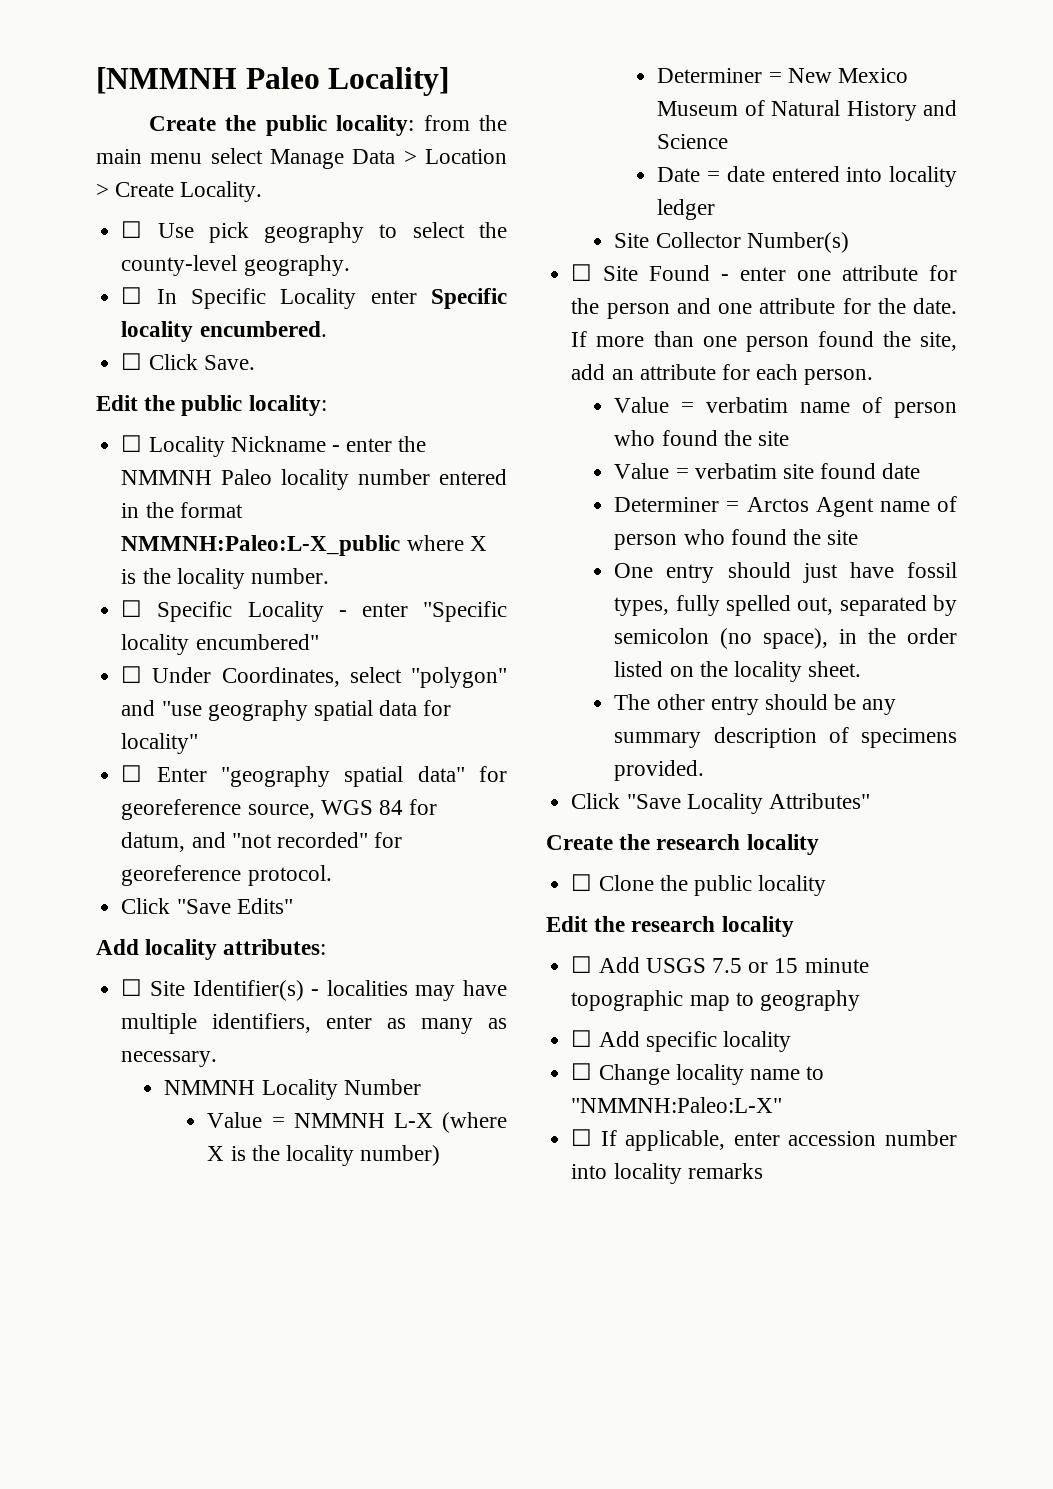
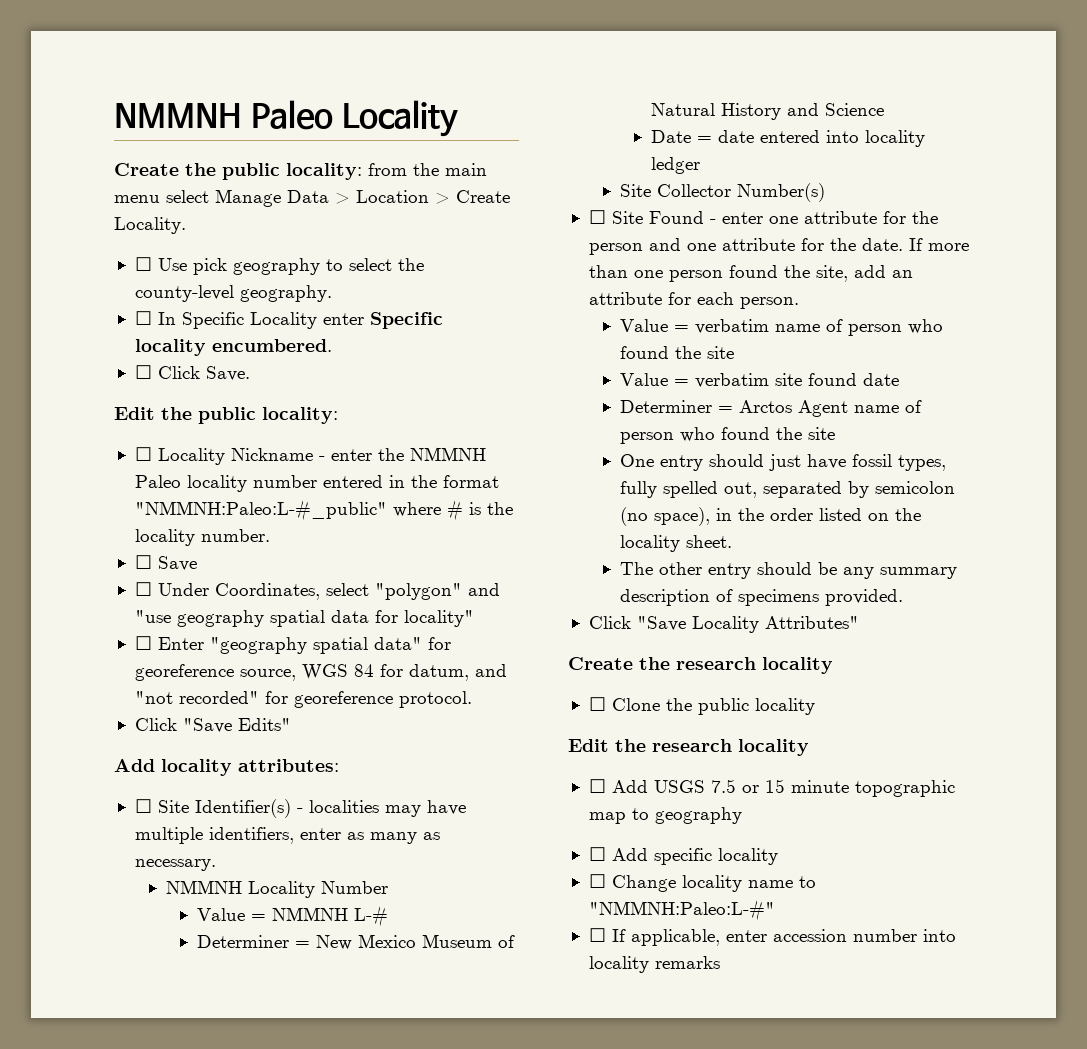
[96,67,450,96] [NMMNH Paleo Locality] -> [114,100,458,137] NMMNH Paleo Locality
[121,535,487,556] NMMNH:Paleo:L-X_public where X -> [134,500,463,521] "NMMNH:Paleo:L-#_public" where #
[157,601,507,622] [121,634,319,655] Specific Locality - enter "Specific locality encumbered" -> [157,556,197,571] Save
[393,1112,507,1133] [207,1145,441,1166] L-X (where X is the locality number) -> [354,906,389,927] L-#
[571,1097,783,1113] "NMMNH:Paleo:L-X" -> [588,900,775,921] "NMMNH:Paleo:L-#"

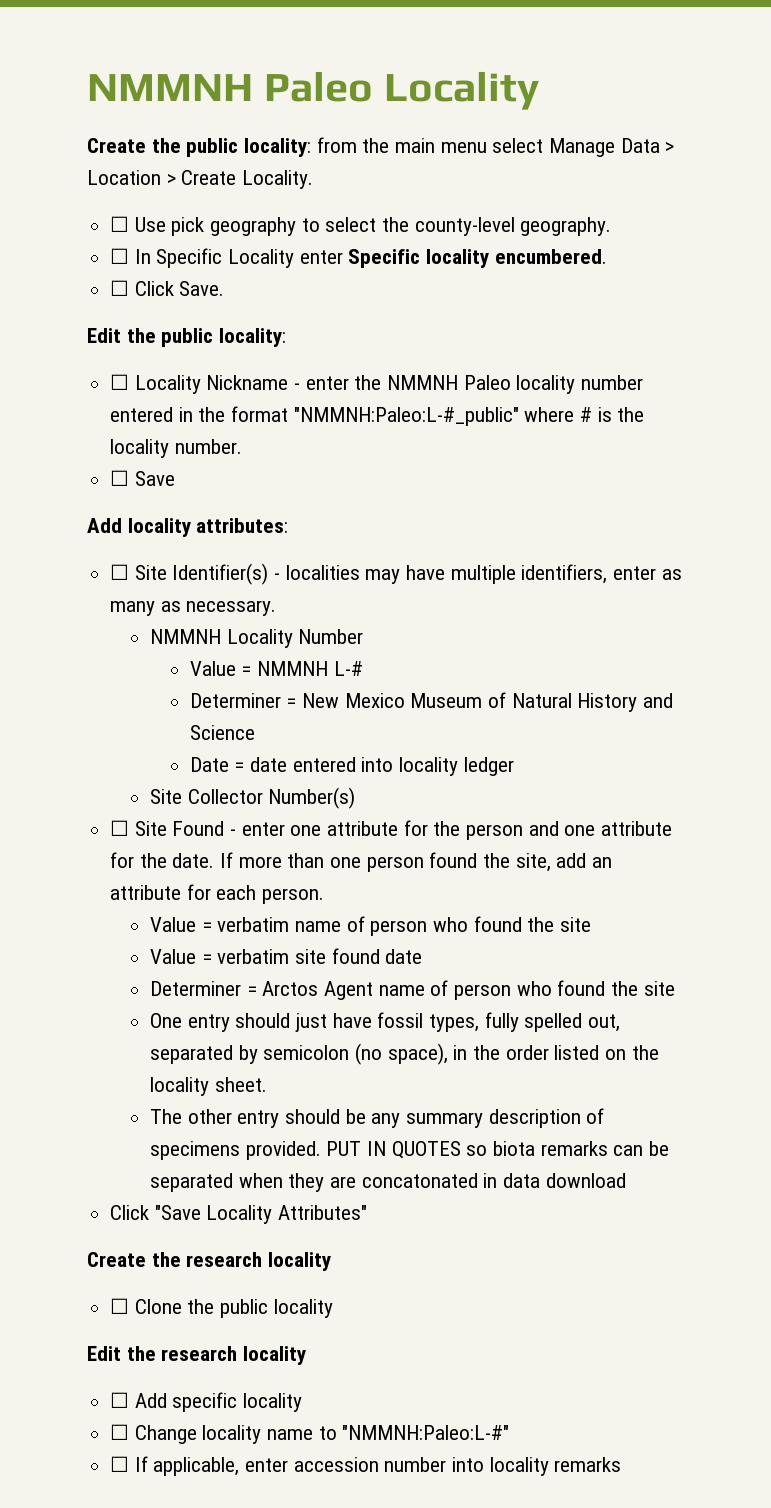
[134,582,500,600] [134,610,474,627] [134,636,451,654] [134,664,507,681] [134,691,472,708] [134,718,291,733] // ☐ Under Coordinates, select "polygon" and "use geography spatial data for locality" // ☐ Enter "geography spatial data" for georeference source, WGS 84 for datum, and "not recorded" for georeference protocol. // Click "Save Edits" -> (175, 478) none
(904, 597) none -> [326,1141,669,1159] [149,1173,626,1192] PUT IN QUOTES so biota remarks can be separated when they are concatonated in data download
[588,779,955,797] [588,807,742,824] // ☐ Add USGS 7.5 or 15 minute topographic map to geography -> (307, 1355) none

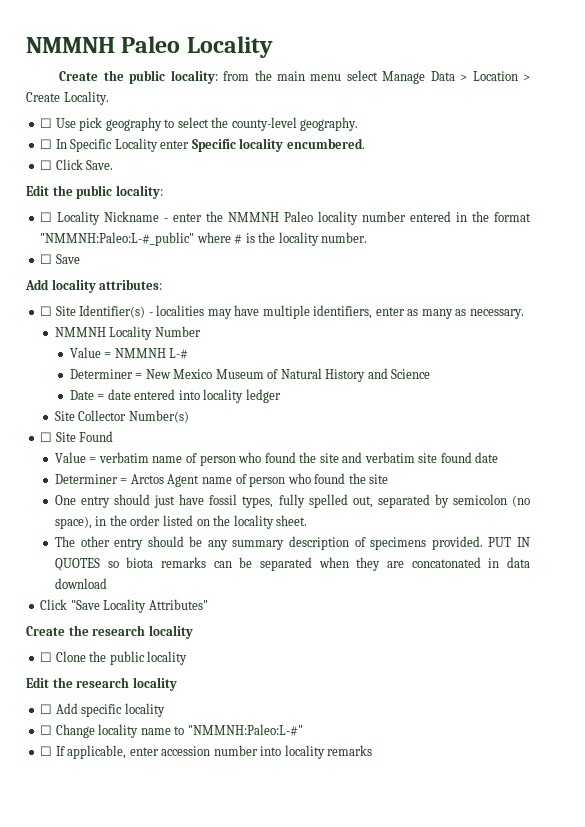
[230,820,673,840] [110,852,613,872] [110,884,325,904] - enter one attribute for the person and one attribute for the date. If more than one person found the site, add an attribute for each person. -> (114, 436) none
[149,949,212,964] // Value = -> [342,452,363,463] and

